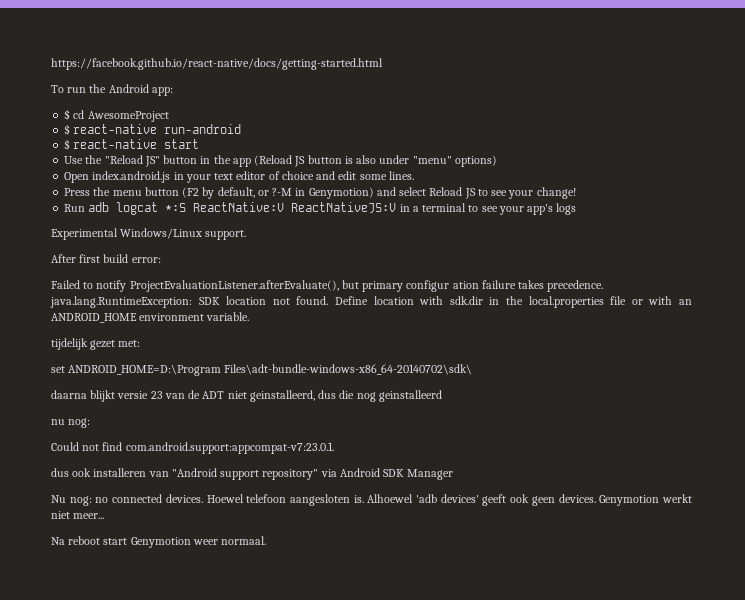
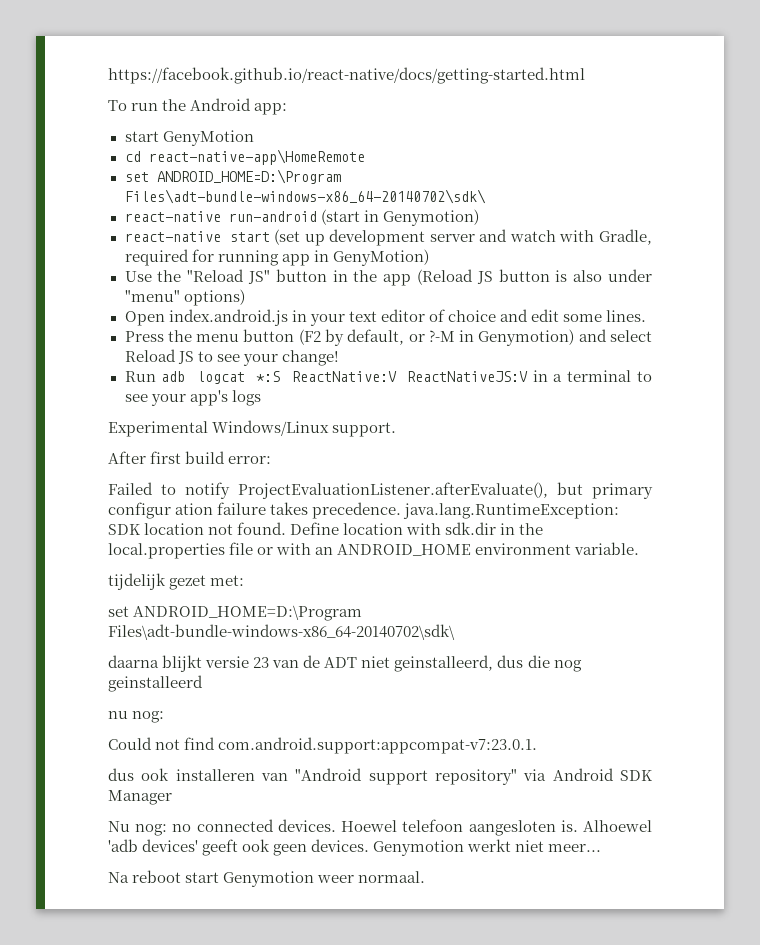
[64,109,169,122] [64,124,71,135] $ cd AwesomeProject // $ -> [124,130,254,146] [124,149,365,165] [124,169,341,184] [124,189,486,204] start GenyMotion // cd react-native-app\HomeRemote // set ANDROID_HOME=D:\Program Files\adt-bundle-windows-x86_64-20140702\sdk\ //
[64,139,71,150] // $ -> [320,209,479,226] (start in Genymotion) //
(200, 144) none -> [274,229,652,246] [124,249,429,266] (set up development server and watch with Gradle, required for running app in GenyMotion)

